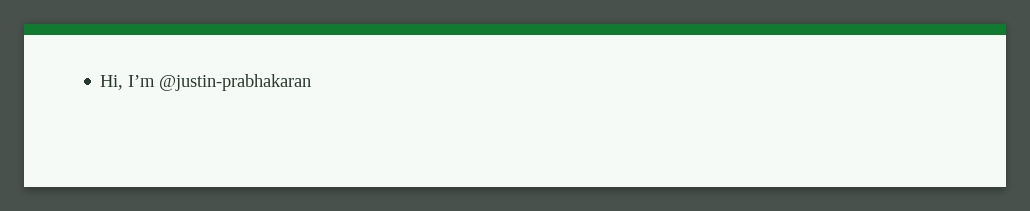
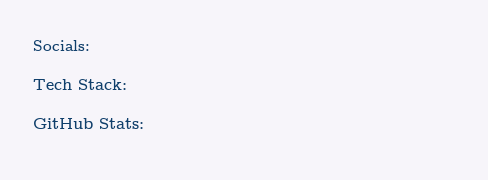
[100,74,312,91] Hi, I’m @justin-prabhakaran -> [33,40,90,51] [33,79,127,90] [33,118,144,129] Socials: // Tech Stack: // GitHub Stats:

